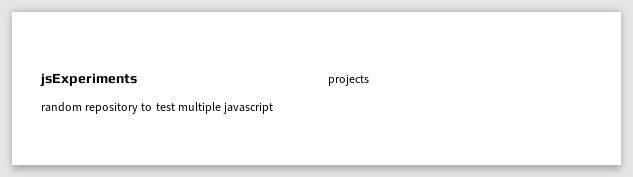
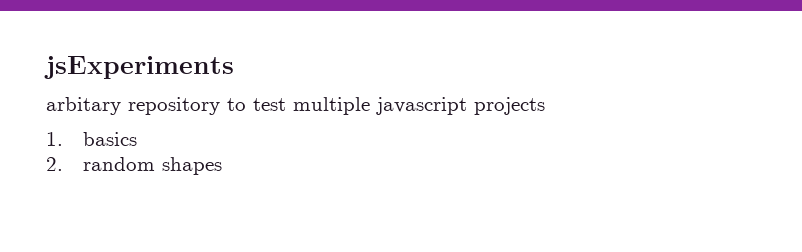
[41,102,82,112] random -> [46,97,121,115] arbitary
(369, 80) none -> [46,132,138,146] [46,157,223,175] // 1. basics // 2. random shapes

